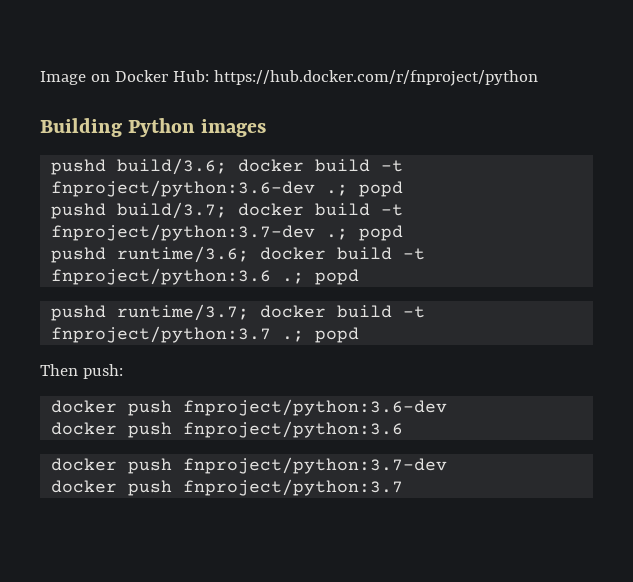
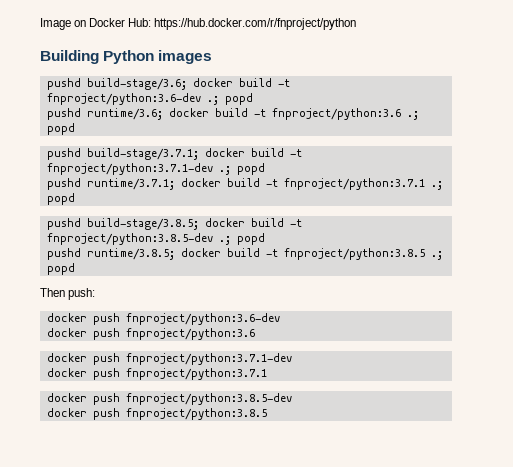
[117,158,228,175] build/3.6; -> [86,78,187,90] build-stage/3.6;
[51,202,404,219] [51,224,404,241] // pushd build/3.7; docker build -t fnproject/python:3.7-dev .; popd -> (253, 99) none
[117,304,426,321] [51,326,272,343] runtime/3.7; docker build -t fnproject/python:3.7 -> [86,148,302,160] [46,163,265,175] [46,178,443,190] [46,193,75,205] [46,218,302,230] [46,233,265,245] [46,248,425,260] build-stage/3.7.1; docker build -t fnproject/python:3.7.1-dev .; popd // pushd runtime/3.7.1; docker build -t fnproject/python:3.7.1 .; popd // pushd build-stage/3.8.5; docker build -t fnproject/python:3.8.5-dev .; popd // pushd runtime/3.8.5; docker build -t fnproject/python:3.8.5
[183,457,448,474] [51,479,404,496] fnproject/python:3.7-dev // docker push fnproject/python:3.7 -> [125,353,292,365] [46,368,267,380] [46,393,292,405] [46,408,267,420] fnproject/python:3.7.1-dev // docker push fnproject/python:3.7.1 // docker push fnproject/python:3.8.5-dev // docker push fnproject/python:3.8.5

